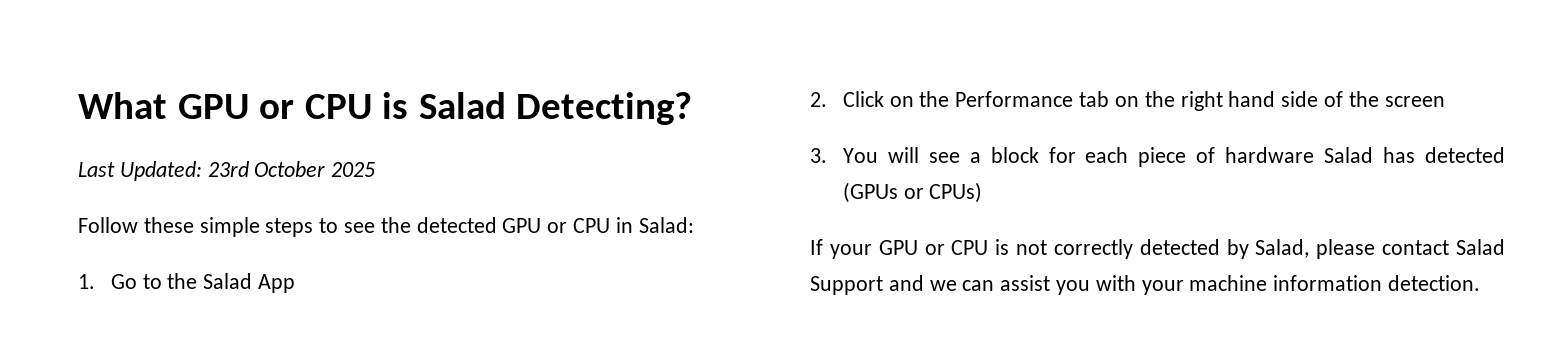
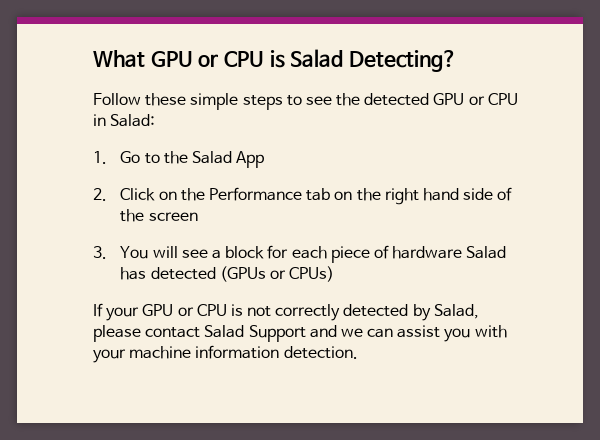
[78,161,376,181] // Last Updated: 23rd October 2025 -> (458, 61) none

